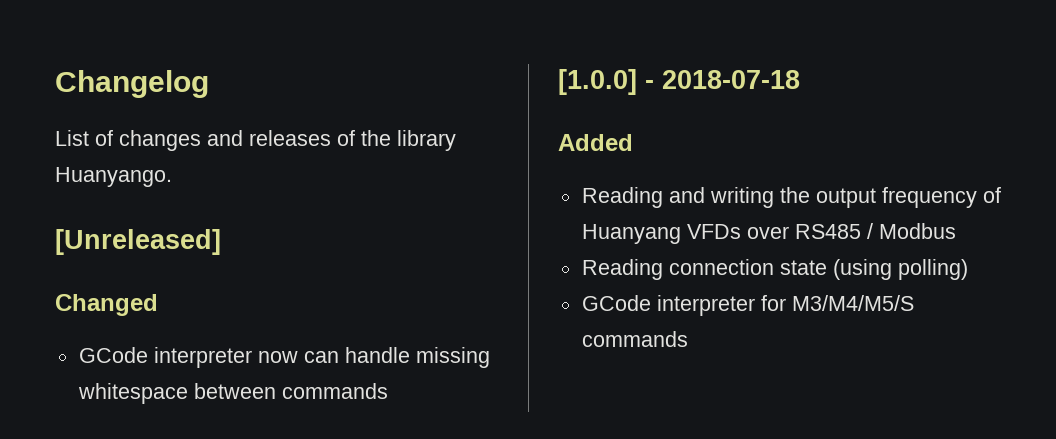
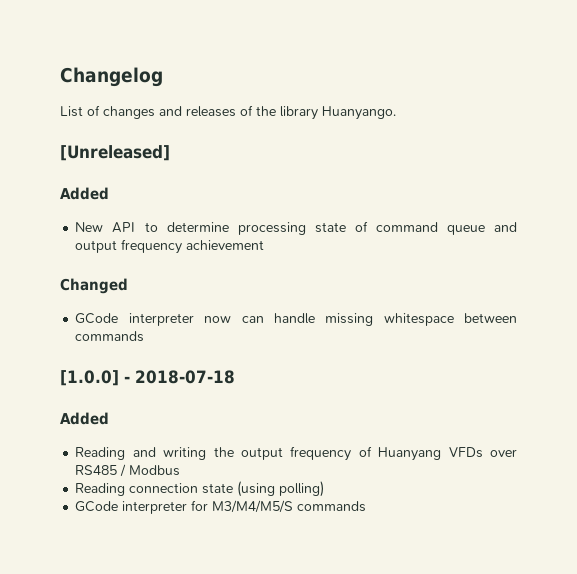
(221, 242) none -> [60,187,109,200] [75,221,517,235] [75,239,265,254] // Added // New API to determine processing state of command queue and output frequency achievement

